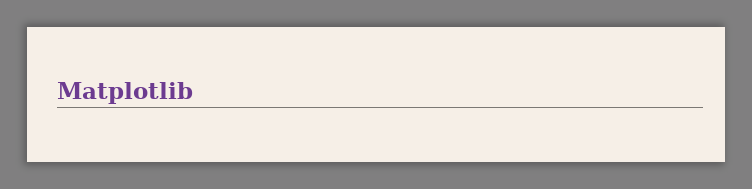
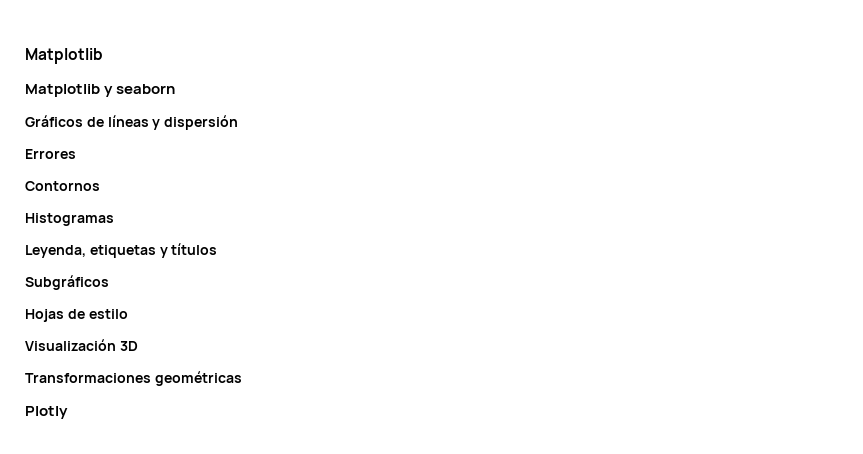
[57,82,193,104] Matplotlib -> [25,48,103,64] [25,84,176,97] [25,115,239,130] [25,149,76,159] [25,181,100,191] [25,213,114,226] [25,243,218,258] [25,275,109,290] [25,309,128,322] [25,339,138,351] [25,371,242,386] [25,406,68,419] Matplotlib // Matplotlib y seaborn // Gráficos de líneas y dispersión // Errores // Contornos // Histogramas // Leyenda, etiquetas y títulos // Subgráficos // Hojas de estilo // Visualización 3D // Transformaciones geométricas // Plotly

